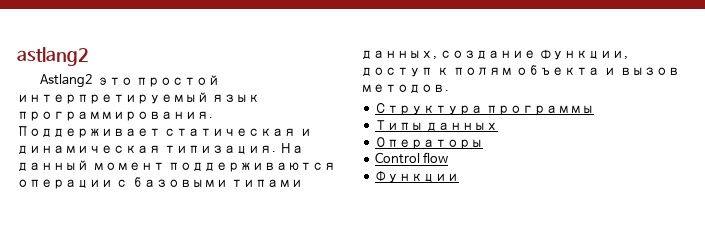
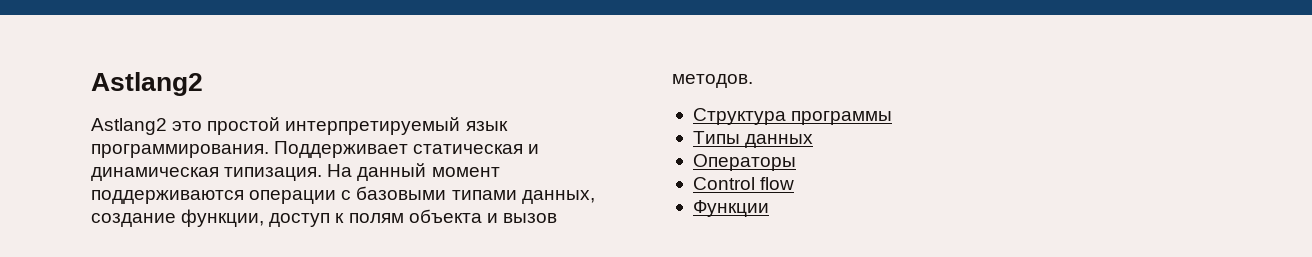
[17,47,89,66] astlang2 -> [91,72,203,96] Astlang2

